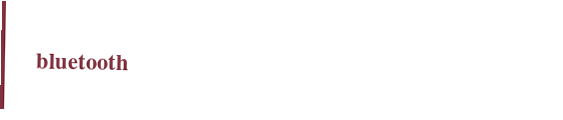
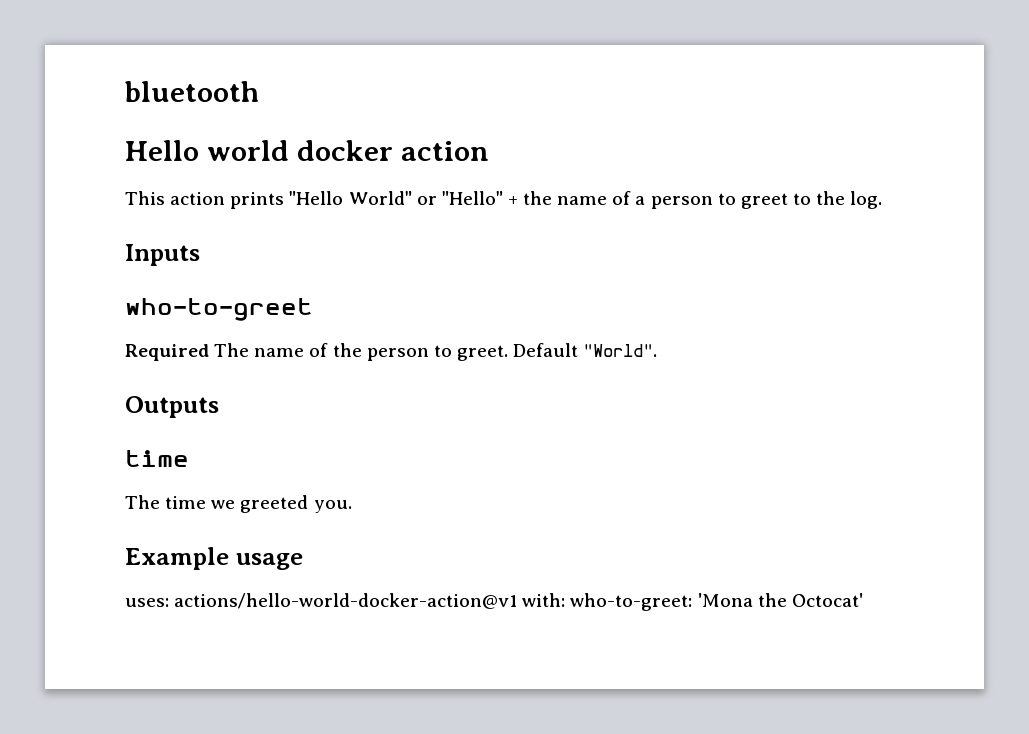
(130, 62) none -> [125,140,489,161] [125,191,883,209] [125,244,200,266] [125,298,313,321] [125,343,658,361] [125,396,219,418] [125,450,189,467] [125,495,352,513] [125,547,303,570] [125,593,863,611] // Hello world docker action // This action prints "Hello World" or "Hello" + the name of a person to greet to the log. // Inputs // who-to-greet // Required The name of the person to greet. Default "World". // Outputs // time // The time we greeted you. // Example usage // uses: actions/hello-world-docker-action@v1 with: who-to-greet: 'Mona the Octocat'

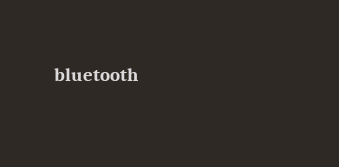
[125,140,489,161] [125,191,883,209] [125,244,200,266] [125,298,313,321] [125,343,658,361] [125,396,219,418] [125,450,189,467] [125,495,352,513] [125,547,303,570] [125,593,863,611] // Hello world docker action // This action prints "Hello World" or "Hello" + the name of a person to greet to the log. // Inputs // who-to-greet // Required The name of the person to greet. Default "World". // Outputs // time // The time we greeted you. // Example usage // uses: actions/hello-world-docker-action@v1 with: who-to-greet: 'Mona the Octocat' -> (139, 74) none

